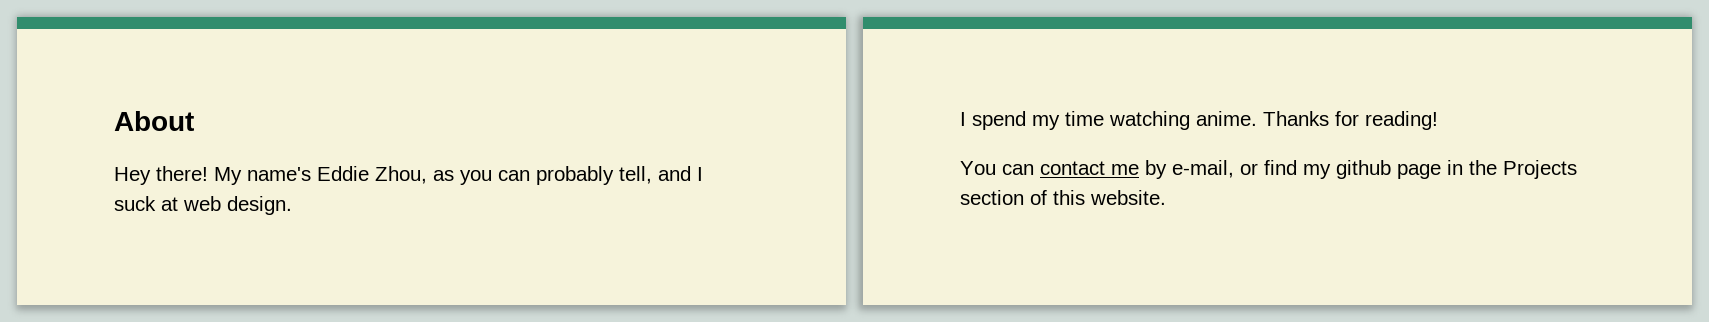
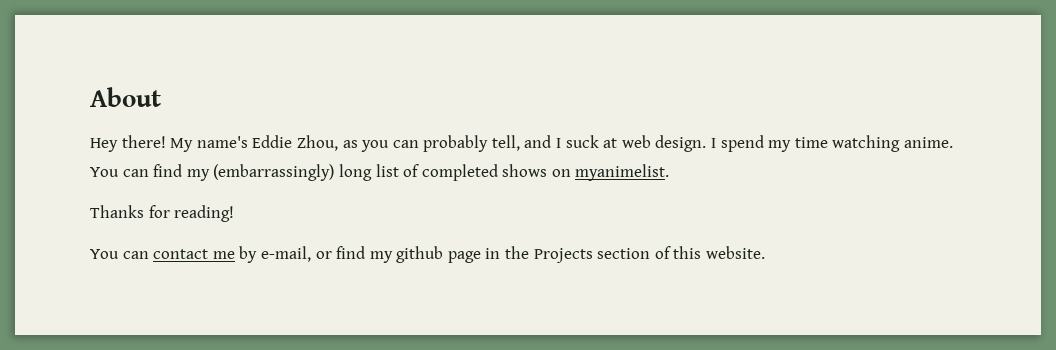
(292, 205) // -> (707, 143) none
(1257, 118) none -> [90,164,670,181] You can find my (embarrassingly) long list of completed shows on myanimelist. //

